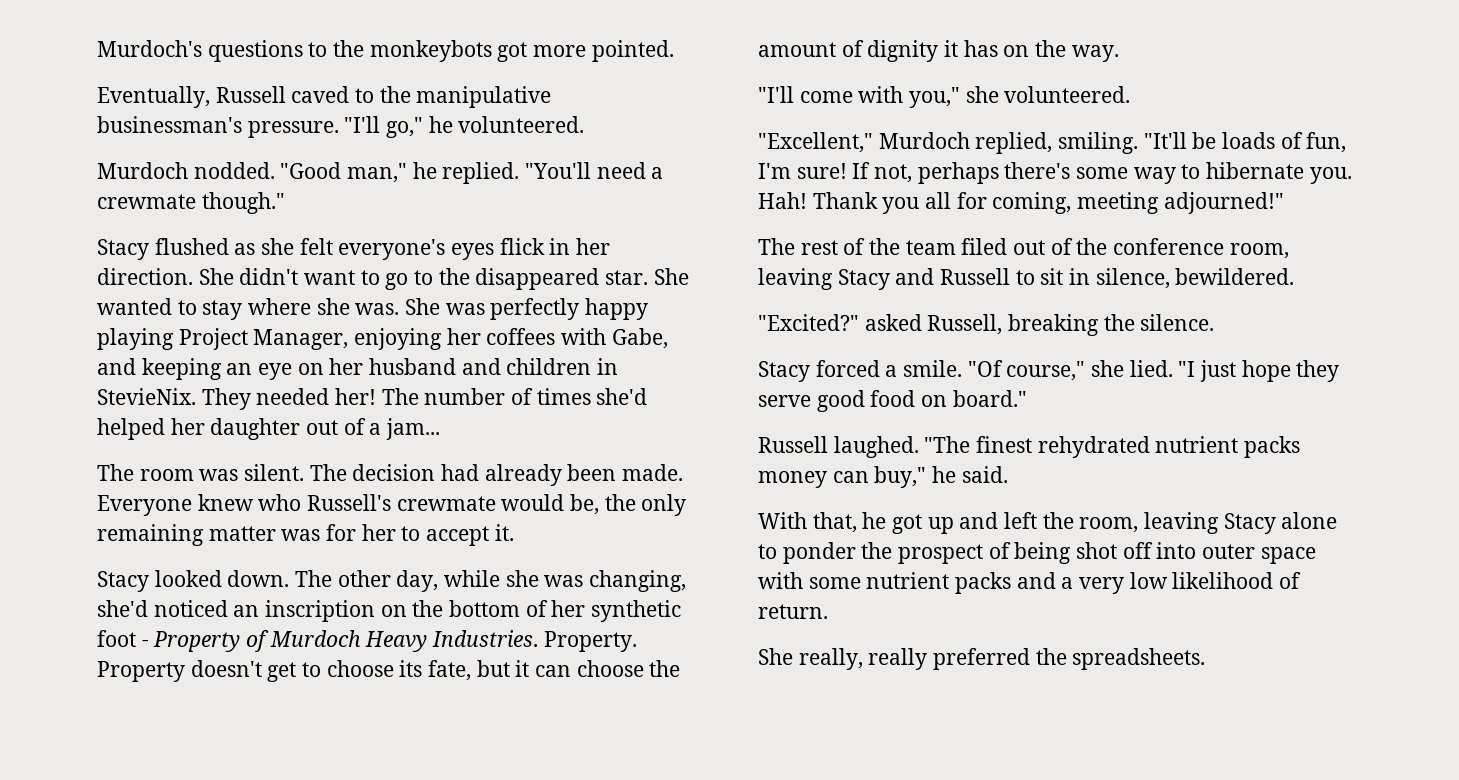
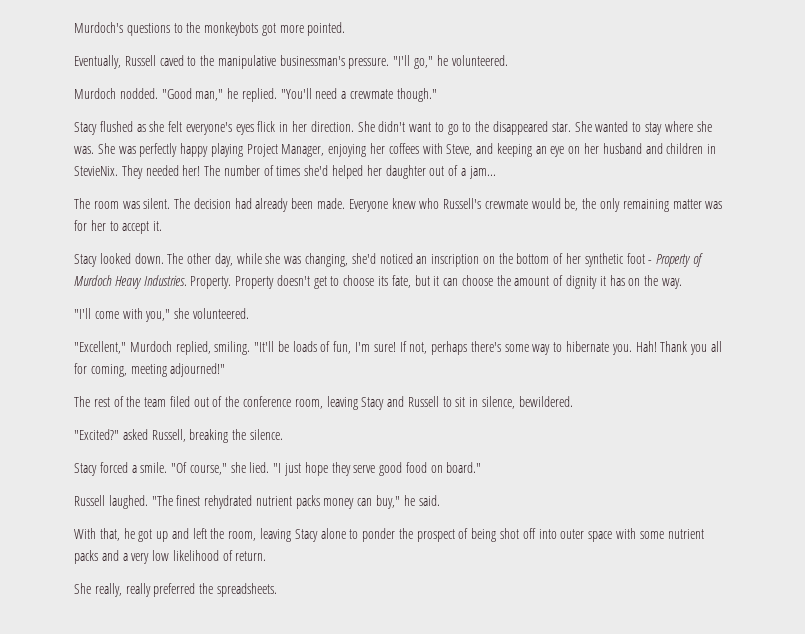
[611,328,668,349] Gabe, -> [446,144,473,156] Steve,

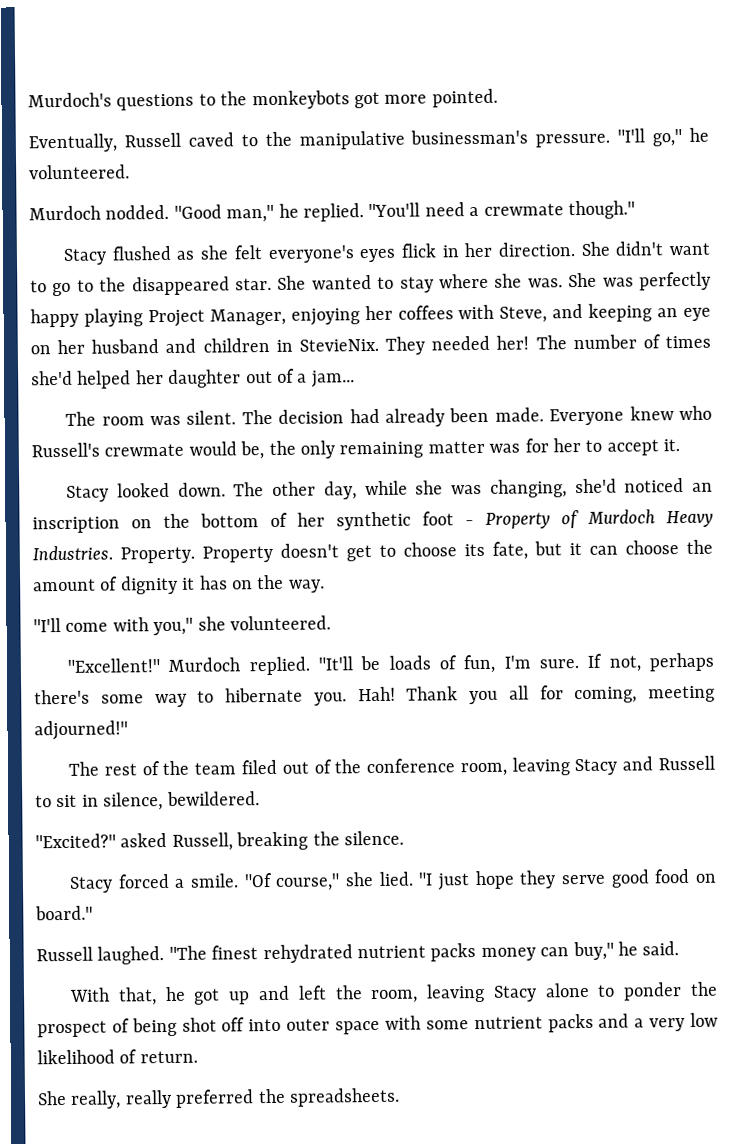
[74,341,251,355] "Excellent," Murdoch replied, smiling. -> [67,656,310,676] "Excellent!" Murdoch replied.
[373,342,396,352] sure! -> [539,659,580,669] sure.

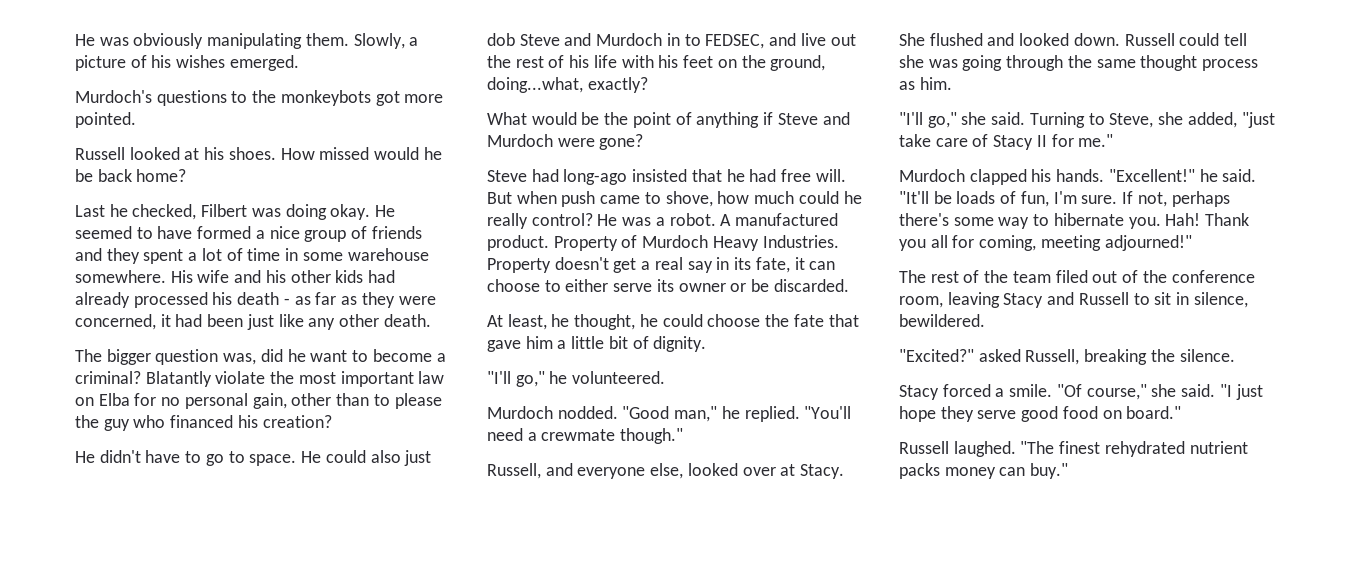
(28, 100) none -> [75,33,419,49] [75,55,299,71] He was obviously manipulating them. Slowly, a picture of his wishes emerged. //
[28,129,611,153] Eventually, Russell caved to the manipulative businessman's pressure. -> [75,147,442,160] [75,169,187,182] [75,204,396,220] [75,226,422,242] [75,248,429,264] [75,270,396,283] [75,292,436,308] [75,314,431,330] [75,349,446,365] [75,371,445,387] [75,393,442,409] [75,415,332,431] [75,450,432,466] [487,33,856,49] [487,55,826,71] [487,77,648,93] [487,112,850,128] [487,134,644,150] [487,169,846,185] [487,191,862,207] [487,213,839,229] [487,235,839,251] [487,257,836,273] [487,279,849,292] [487,314,859,330] [487,336,707,352] Russell looked at his shoes. How missed would he be back home? // Last he checked, Filbert was doing okay. He seemed to have formed a nice group of friends and they spent a lot of time in some warehouse somewhere. His wife and his other kids had already processed his death - as far as they were concerned, it had been just like any other death. // The bigger question was, did he want to become a criminal? Blatantly violate the most important law on Elba for no personal gain, other than to please the guy who financed his creation? // He didn't have to go to space. He could also just dob Steve and Murdoch in to FEDSEC, and live out the rest of his life with his feet on the ground, doing...what, exactly? // What would be the point of anything if Steve and Murdoch were gone? // Steve had long-ago insisted that he had free will. But when push came to shove, how much could he really control? He was a robot. A manufactured product. Property of Murdoch Heavy Industries. Property doesn't get a real say in its fate, it can choose to either serve its owner or be discarded. // At least, he thought, he could choose the fate that gave him a little bit of dignity. //
[63,241,710,265] [30,271,711,297] [30,303,711,328] [30,334,711,355] [31,368,355,389] [65,405,713,427] [31,437,681,460] [66,478,713,502] [32,509,713,534] [32,539,713,564] [33,574,325,595] [33,615,331,636] [67,656,310,676] Stacy flushed as she felt everyone's eyes flick in her direction. She didn't want to go to the disappeared star. She wanted to stay where she was. She was perfectly happy playing Project Manager, enjoying her coffees with Steve, and keeping an eye on her husband and children in StevieNix. They needed her! The number of times she'd helped her daughter out of a jam... // The room was silent. The decision had already been made. Everyone knew who Russell's crewmate would be, the only remaining matter was for her to accept it. // Stacy looked down. The other day, while she was changing, she'd noticed an inscription on the bottom of her synthetic foot - Property of Murdoch Heavy Industries. Property. Property doesn't get to choose its fate, but it can choose the amount of dignity it has on the way. // "I'll come with you," she volunteered. // "Excellent!" Murdoch replied. -> [487,463,845,479] [899,33,1248,46] [899,55,1259,71] [899,77,952,90] [899,112,1275,128] [899,134,1114,150] [899,169,1257,185] Russell, and everyone else, looked over at Stacy. She flushed and looked down. Russell could tell she was going through the same thought process as him. // "I'll go," she said. Turning to Steve, she added, "just take care of Stacy II for me." // Murdoch clapped his hands. "Excellent!" he said.
[378,871,414,886] lied. -> [1181,384,1216,397] said.
[572,941,680,961] [69,981,718,1006] [37,1012,719,1038] [37,1049,198,1065] [37,1087,400,1109] buy," he said. // With that, he got up and left the room, leaving Stacy alone to ponder the prospect of being shot off into outer space with some nutrient packs and a very low likelihood of return. // She really, really preferred the spreadsheets. -> [1030,463,1069,479] buy."

